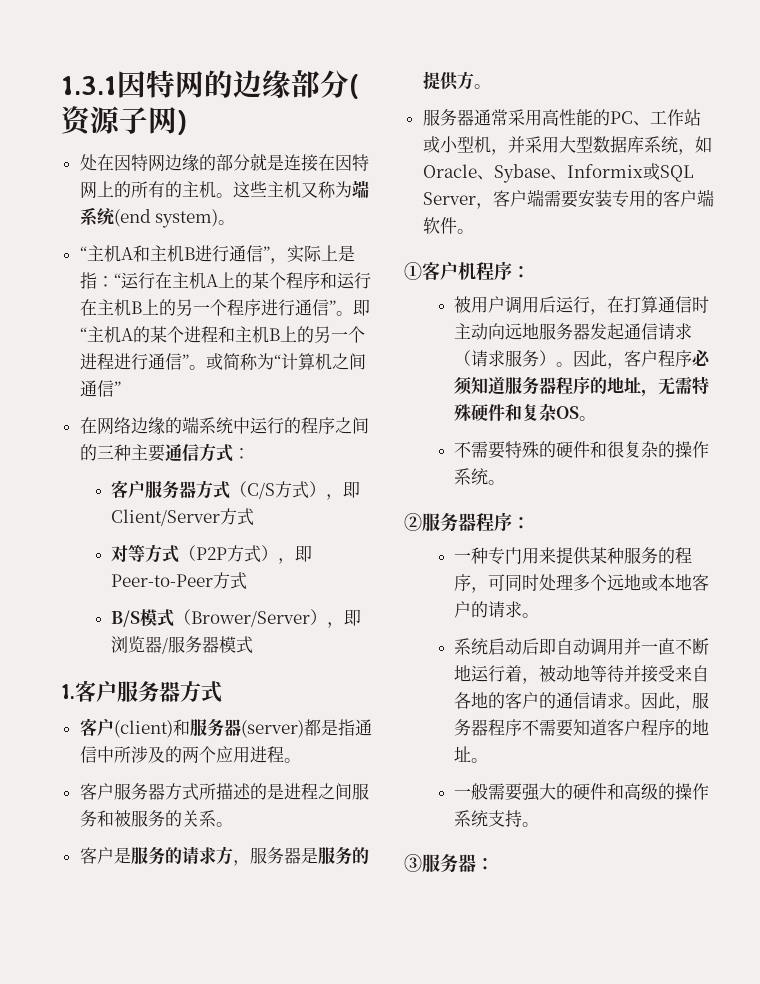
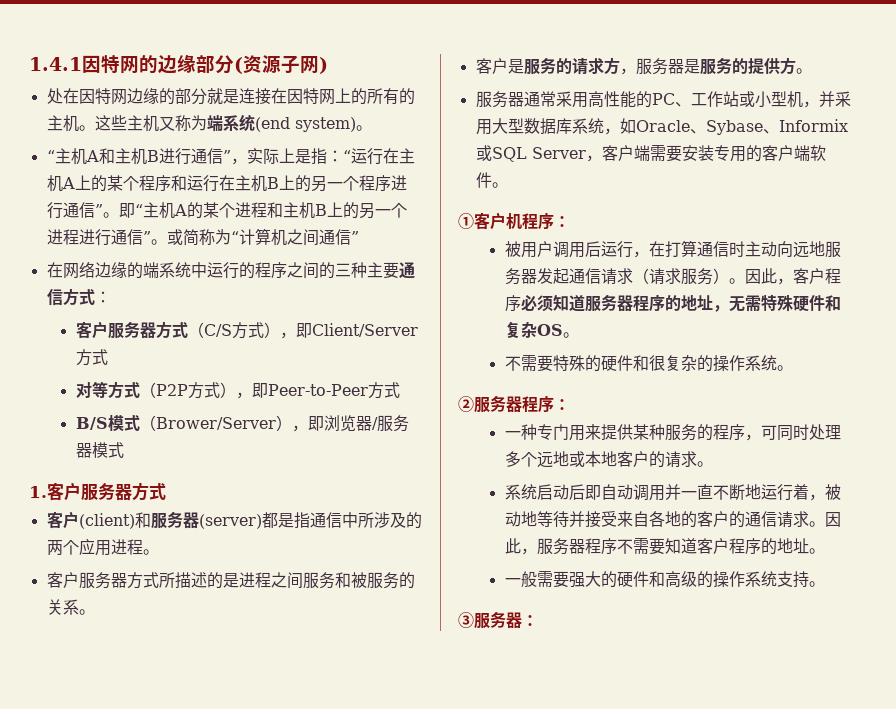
[61,76,117,95] 1.3.1 -> [29,57,82,71] 1.4.1

